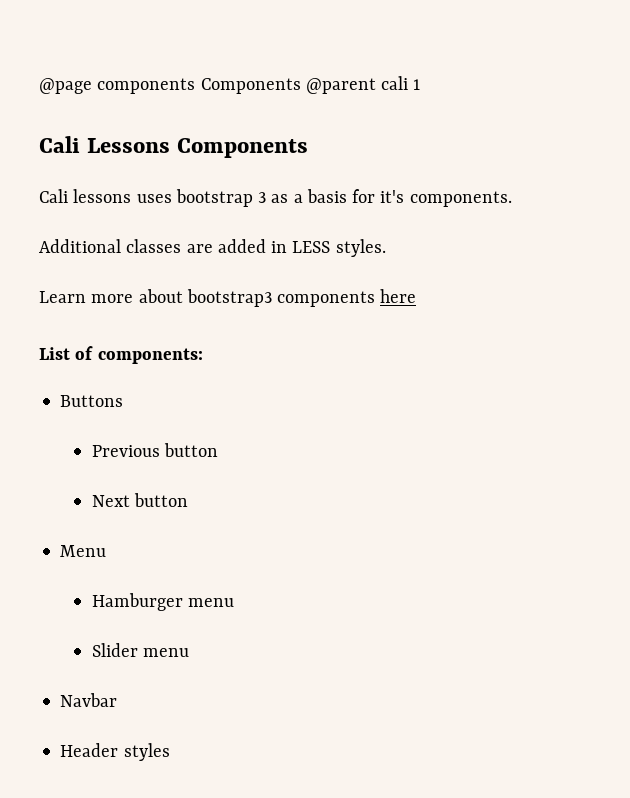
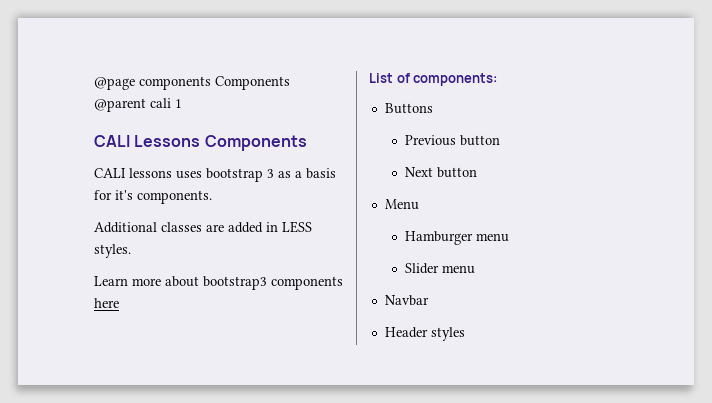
[39,136,80,153] Cali -> [94,135,130,147] CALI
[39,189,68,203] Cali -> [94,168,126,178] CALI

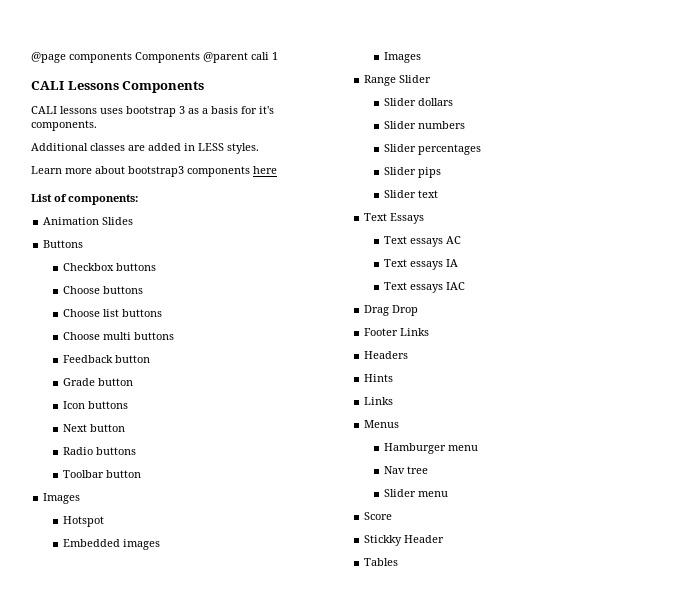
(498, 79) none -> [43,217,134,225] // Animation Slides
[405,135,501,146] [405,167,478,178] [384,199,419,210] Previous button // Next button // Menu -> [63,263,157,271] [63,286,144,294] [63,309,163,317] [63,332,175,340] [63,355,151,363] [63,378,134,386] [63,401,129,409] [63,424,126,432] [63,447,137,455] [63,470,142,478] [43,493,81,504] [63,516,105,527] [63,539,161,550] [384,52,422,63] [364,75,432,86] [384,98,454,106] [384,121,466,129] [384,144,482,155] [384,167,442,178] [384,190,439,198] [364,213,425,224] [384,236,462,247] [384,259,459,270] [384,282,466,293] [364,305,419,316] [364,328,430,336] [364,351,409,359] [364,374,394,382] [364,397,394,405] [364,420,400,428] Checkbox buttons // Choose buttons // Choose list buttons // Choose multi buttons // Feedback button // Grade button // Icon buttons // Next button // Radio buttons // Toolbar button // Images // Hotspot // Embedded images // Images // Range Slider // Slider dollars // Slider numbers // Slider percentages // Slider pips // Slider text // Text Essays // Text essays AC // Text essays IA // Text essays IAC // Drag Drop // Footer Links // Headers // Hints // Links // Menus
(510, 237) none -> [384,466,429,474] // Nav tree
[384,295,429,306] Navbar // -> [364,512,393,520] [364,535,403,546] Score // Stickky
[430,327,465,341] styles -> [364,558,399,566] // Tables

